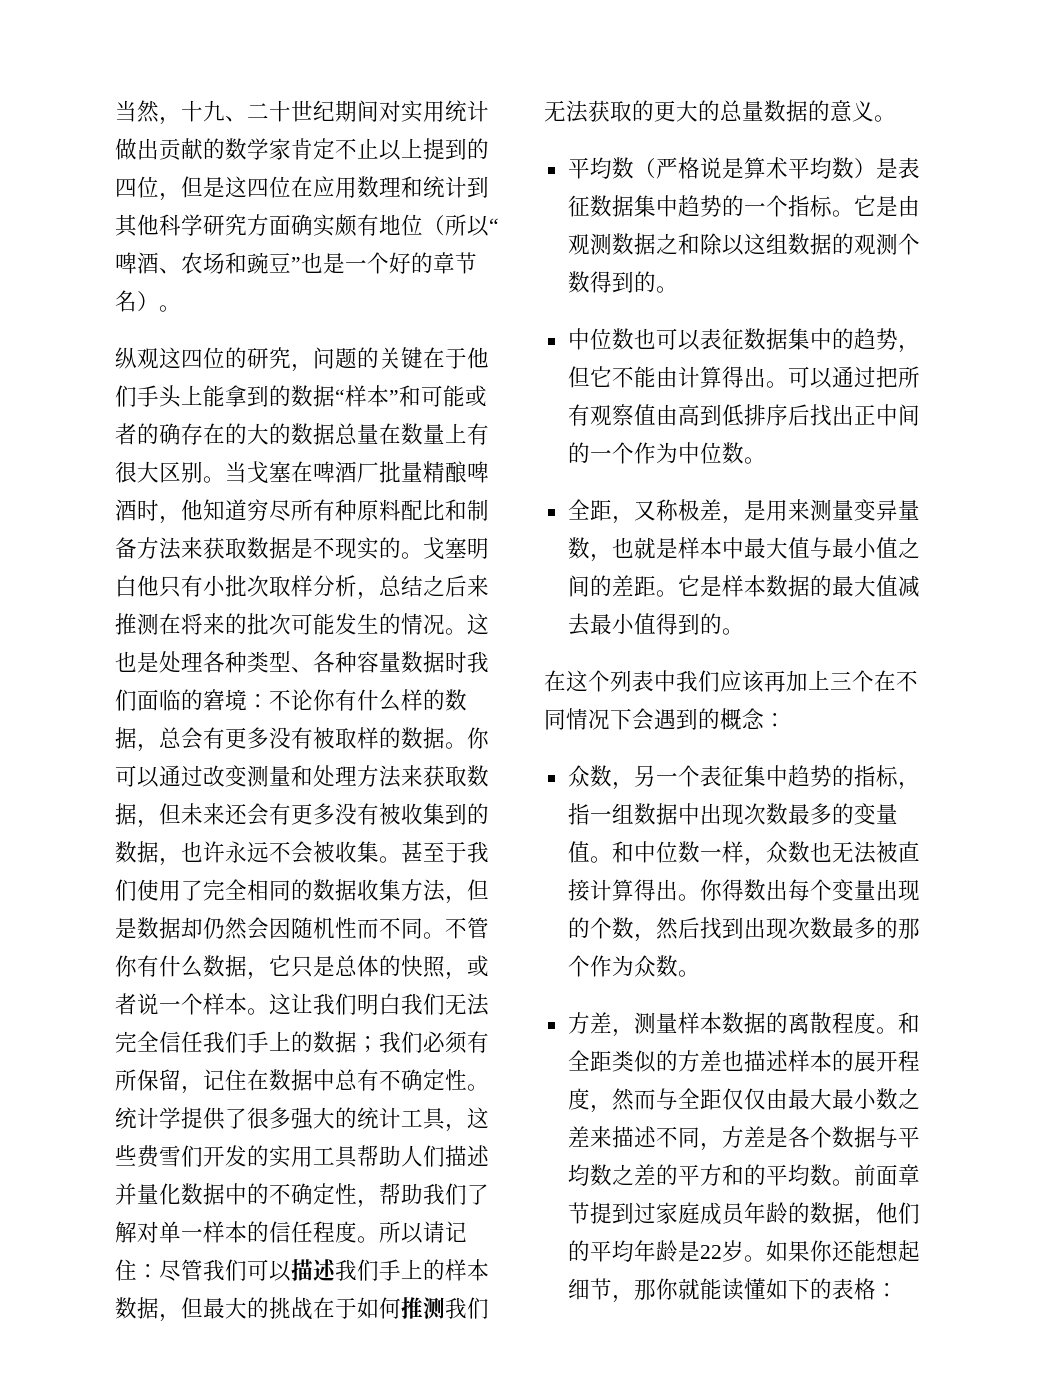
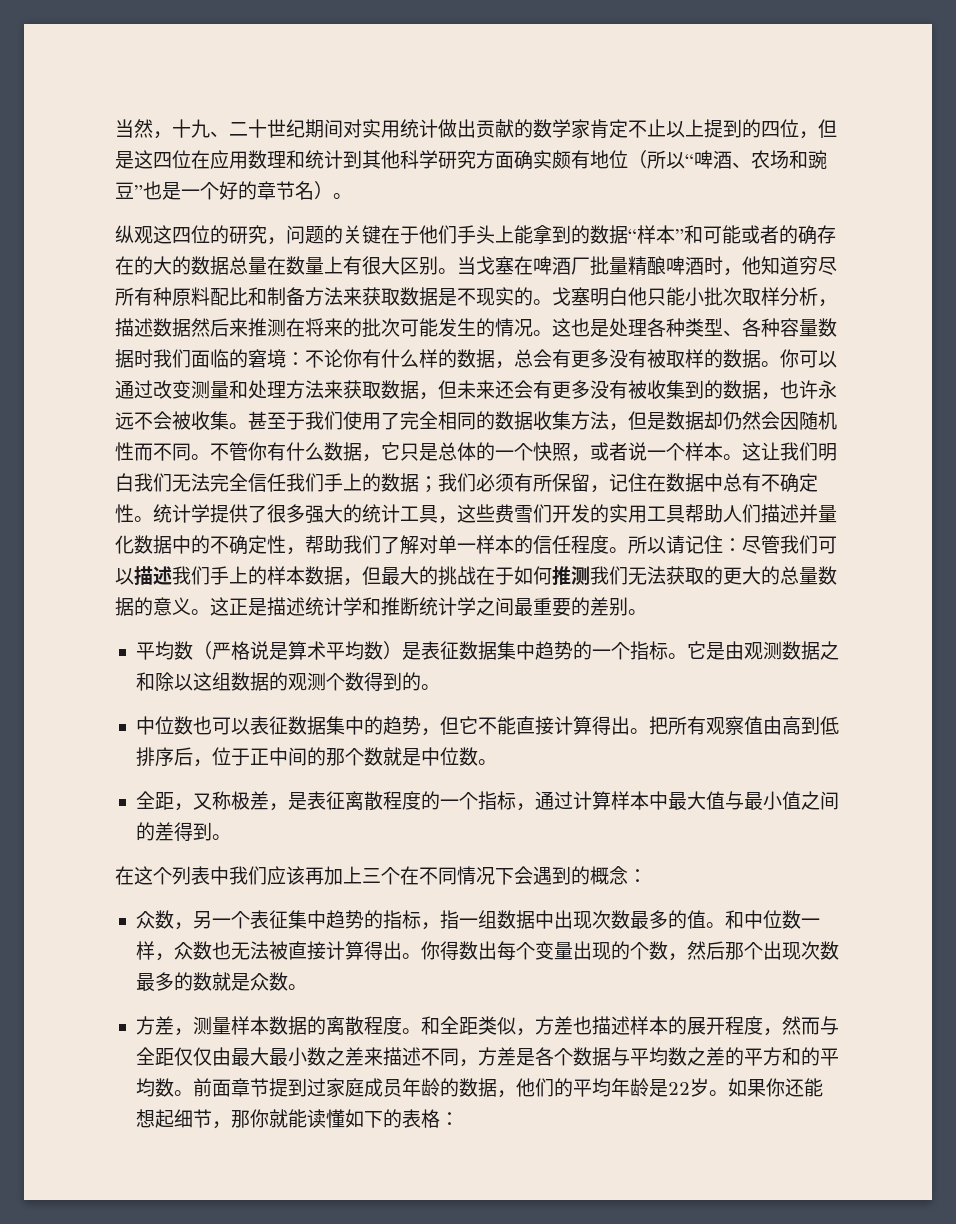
[181,575,203,597] 有 -> [666,287,685,306] 能
[379,575,445,597] 总结之 -> [115,318,210,337] 描述数据然
(401, 965) none -> [495,443,533,461] 一个
(896, 118) none -> [210,597,647,617] 这正是描述统计学和推断统计学之间最重要的差别。
[655,366,876,389] 由计算得出。可以通过 -> [515,716,649,735] 直接计算得出。
[809,404,854,426] 找出 -> [192,747,250,767] ，位于
[589,442,678,464] 一个作为 -> [325,747,421,766] 那个数就是
[765,499,920,521] [567,537,678,562] 用来测量变异量数，也就是 -> [306,791,611,811] 表征离散程度的一个指标，通过计算
[633,575,920,597] [567,613,722,636] 距。它是样本数据的最大值减去最小值得到的 -> [173,822,212,841] 得到
[853,803,898,825] 变量 -> (687, 919) none
[699,917,920,939] [567,955,634,977] 找到出现次数最多的那个作为 -> [724,941,839,960] [135,972,250,991] 那个出现次数最多的数就是
[655,1050,678,1071] 的 -> [515,1028,535,1036] ，

